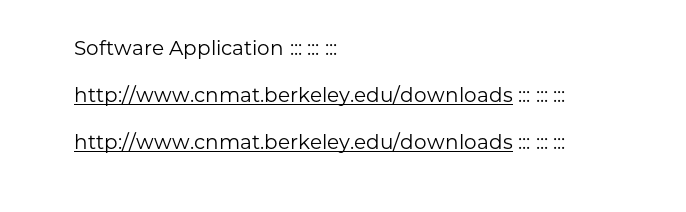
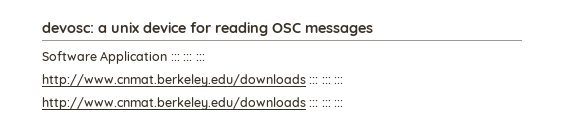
(74, 47) none -> [42,22,373,36] devosc: a unix device for reading OSC messages //

